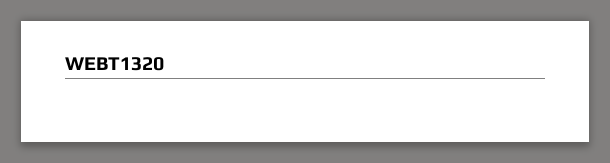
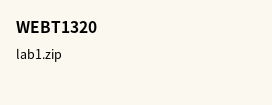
(164, 64) none -> [16,48,62,62] // lab1.zip

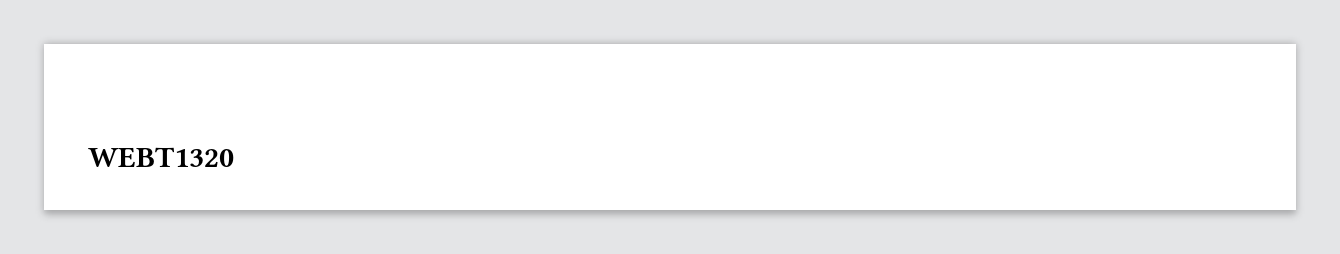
[16,48,62,62] // lab1.zip -> (234, 157) none

